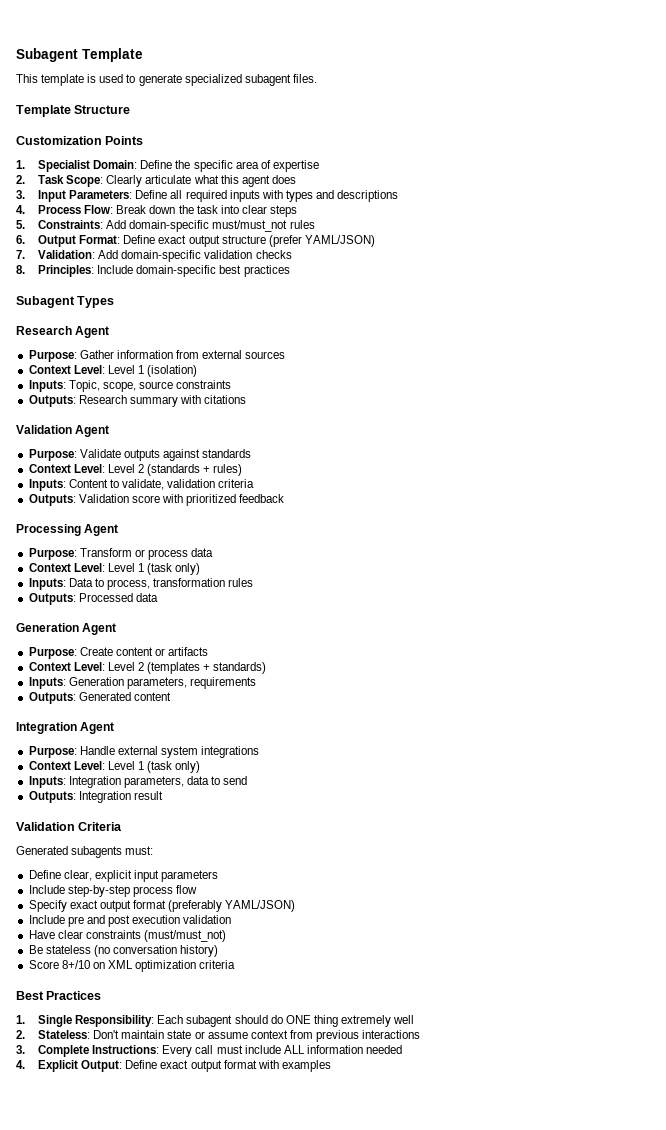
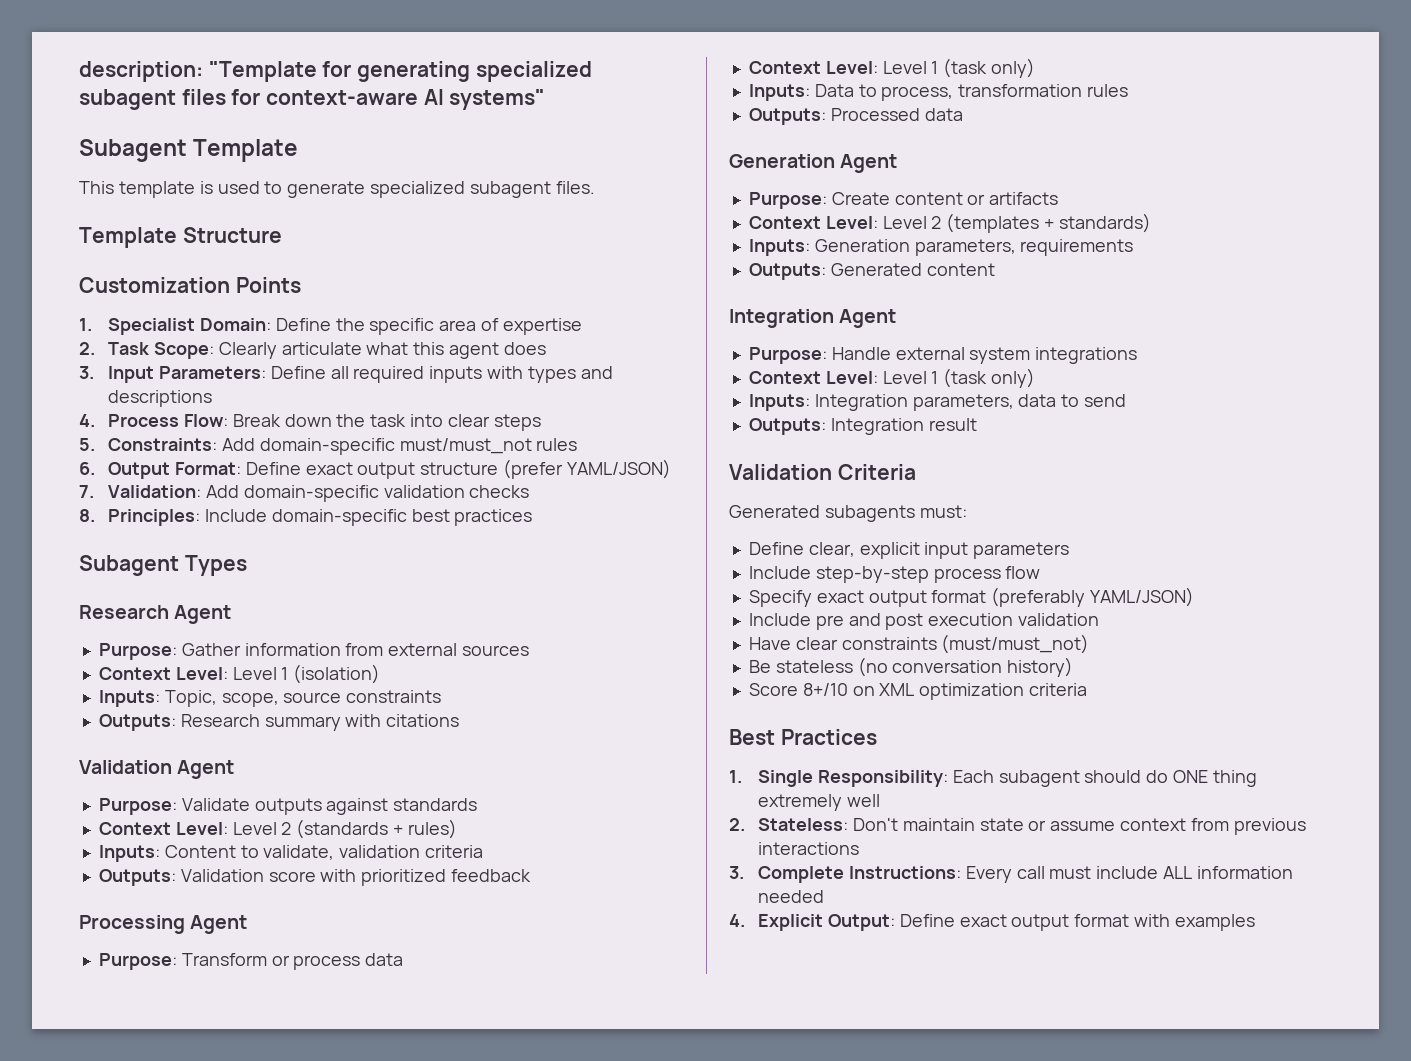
(16, 55) none -> [79,61,592,82] [79,89,546,110] description: "Template for generating specialized subagent files for context-aware AI systems" //

